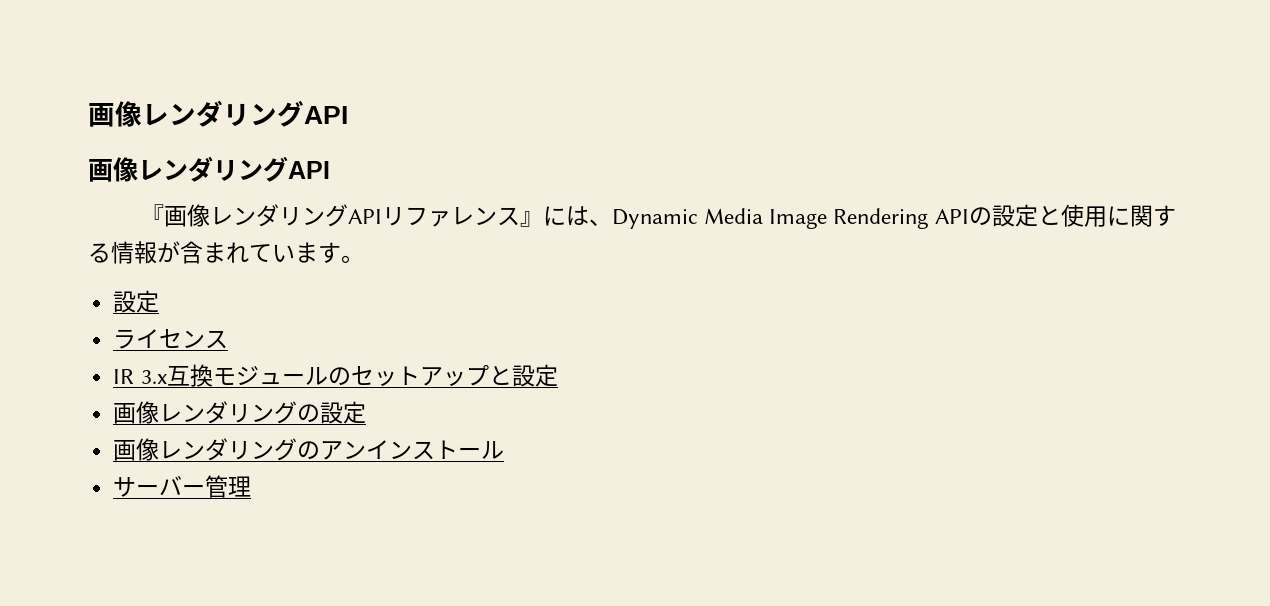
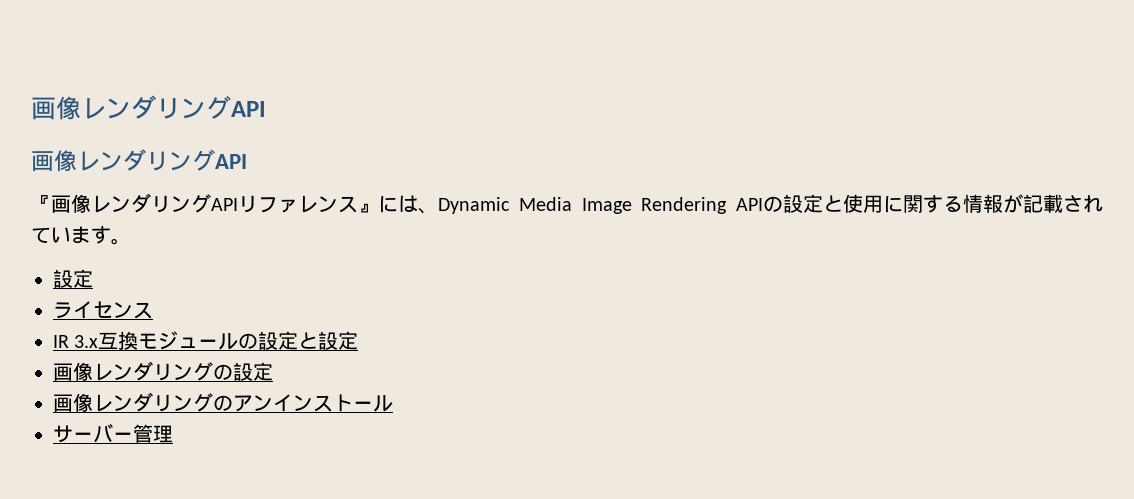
[180,241,226,264] 含ま -> [1023,194,1083,213] 記載さ
[350,364,489,386] セットアップ -> [258,331,299,350] 設定

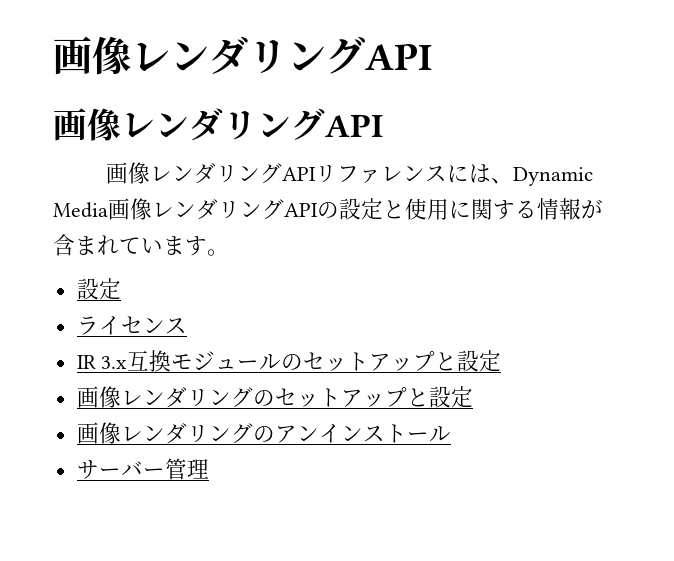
[31,195,51,211] 『 -> (383, 125) none
[358,203,378,213] 』 -> (448, 174) none
[581,197,728,214] Image Rendering -> [108,198,284,220] 画像レンダリング
[1023,194,1083,213] 記載さ -> [53,234,97,256] 含ま
[258,331,359,350] [53,361,233,381] 設定と設定 // 画像レンダリングの -> [303,350,502,372] [76,386,429,408] セットアップと設定 // 画像レンダリングのセットアップと

